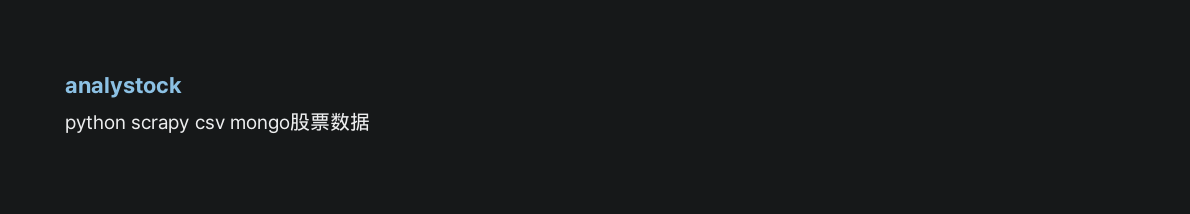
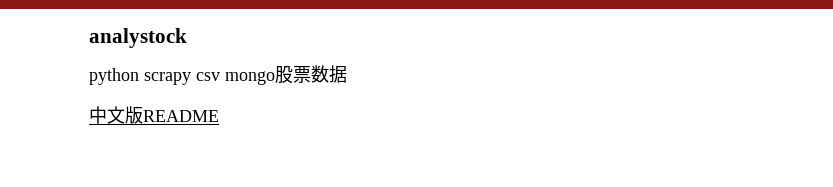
(370, 121) none -> [89,106,219,124] // 中文版README

